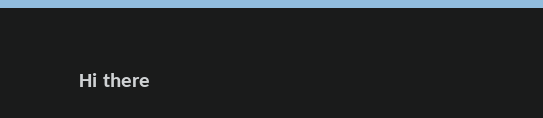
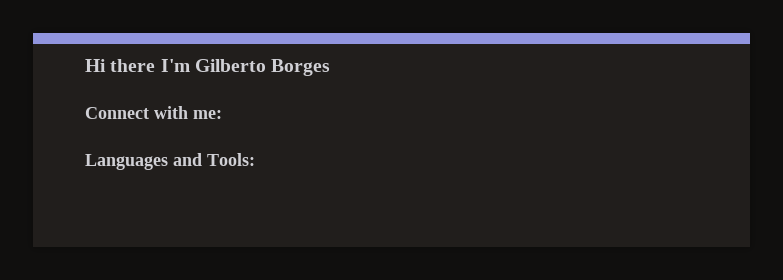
(150, 80) none -> [160,59,331,76] [85,106,222,119] [85,153,255,170] I'm Gilberto Borges // Connect with me: // Languages and Tools:

